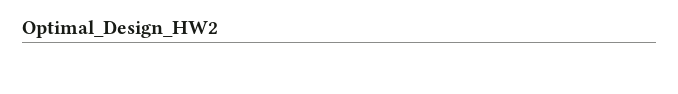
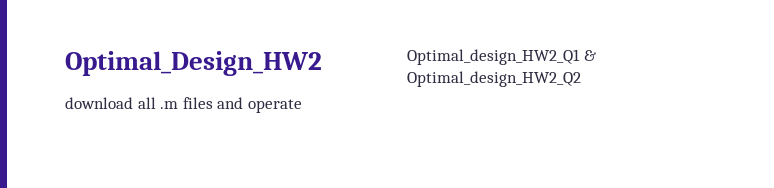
(218, 29) none -> [65,97,302,113] [407,49,596,65] [407,71,581,87] // download all .m files and operate Optimal_design_HW2_Q1 & Optimal_design_HW2_Q2

